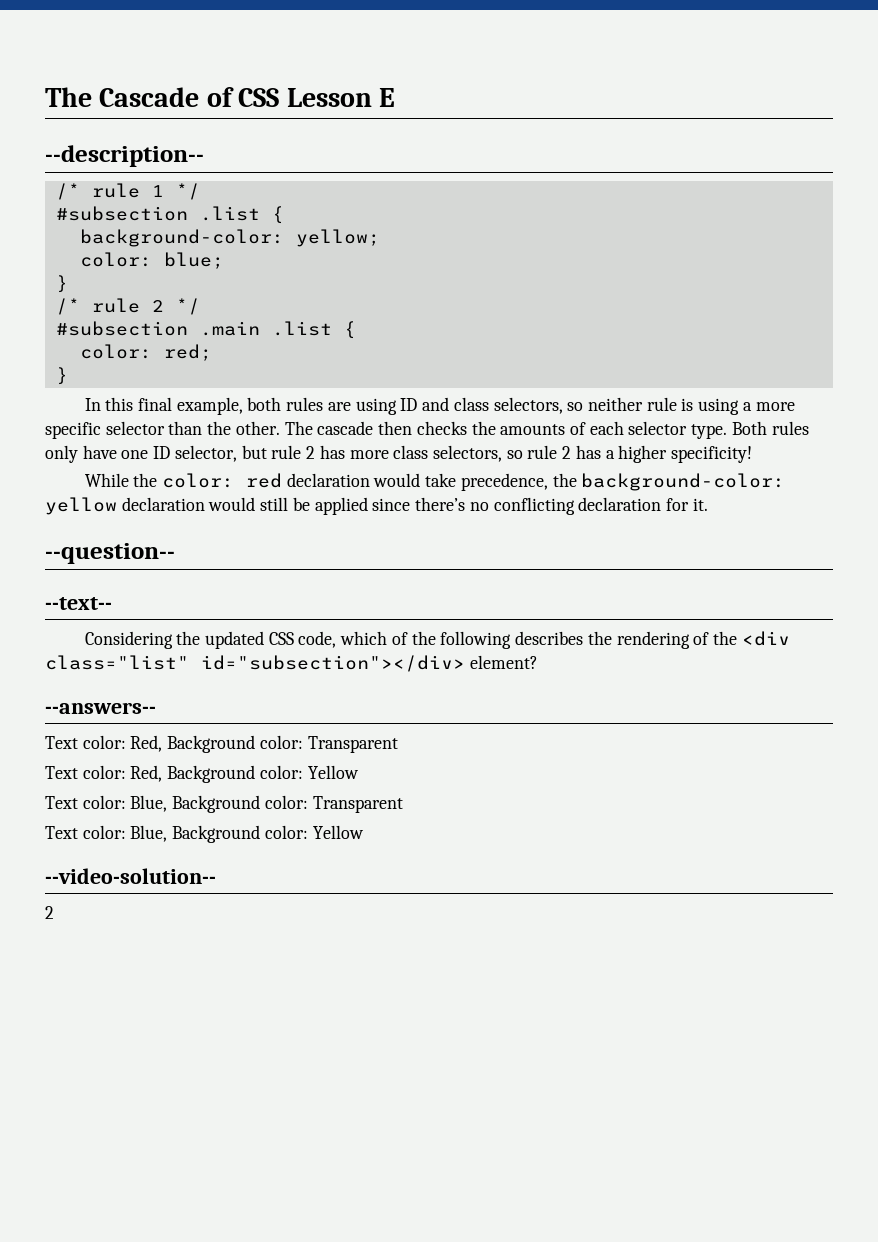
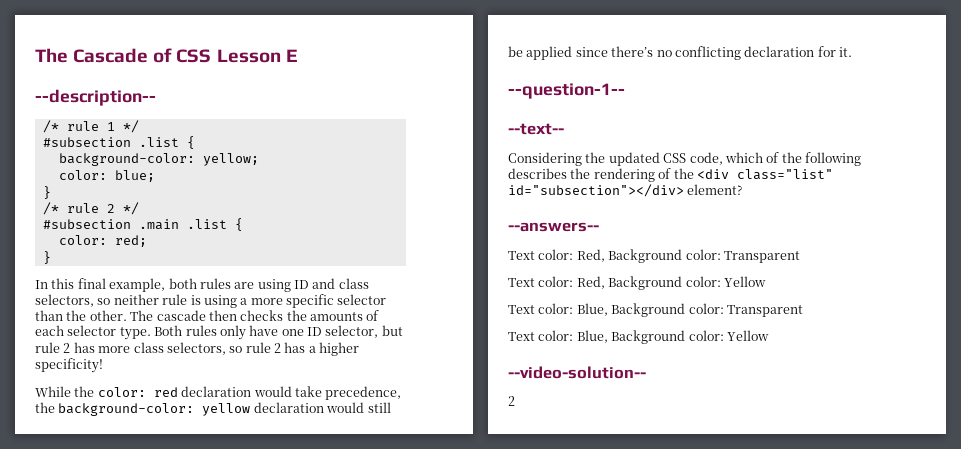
[45,543,175,564] --question-- -> [508,83,625,99] --question-1--

